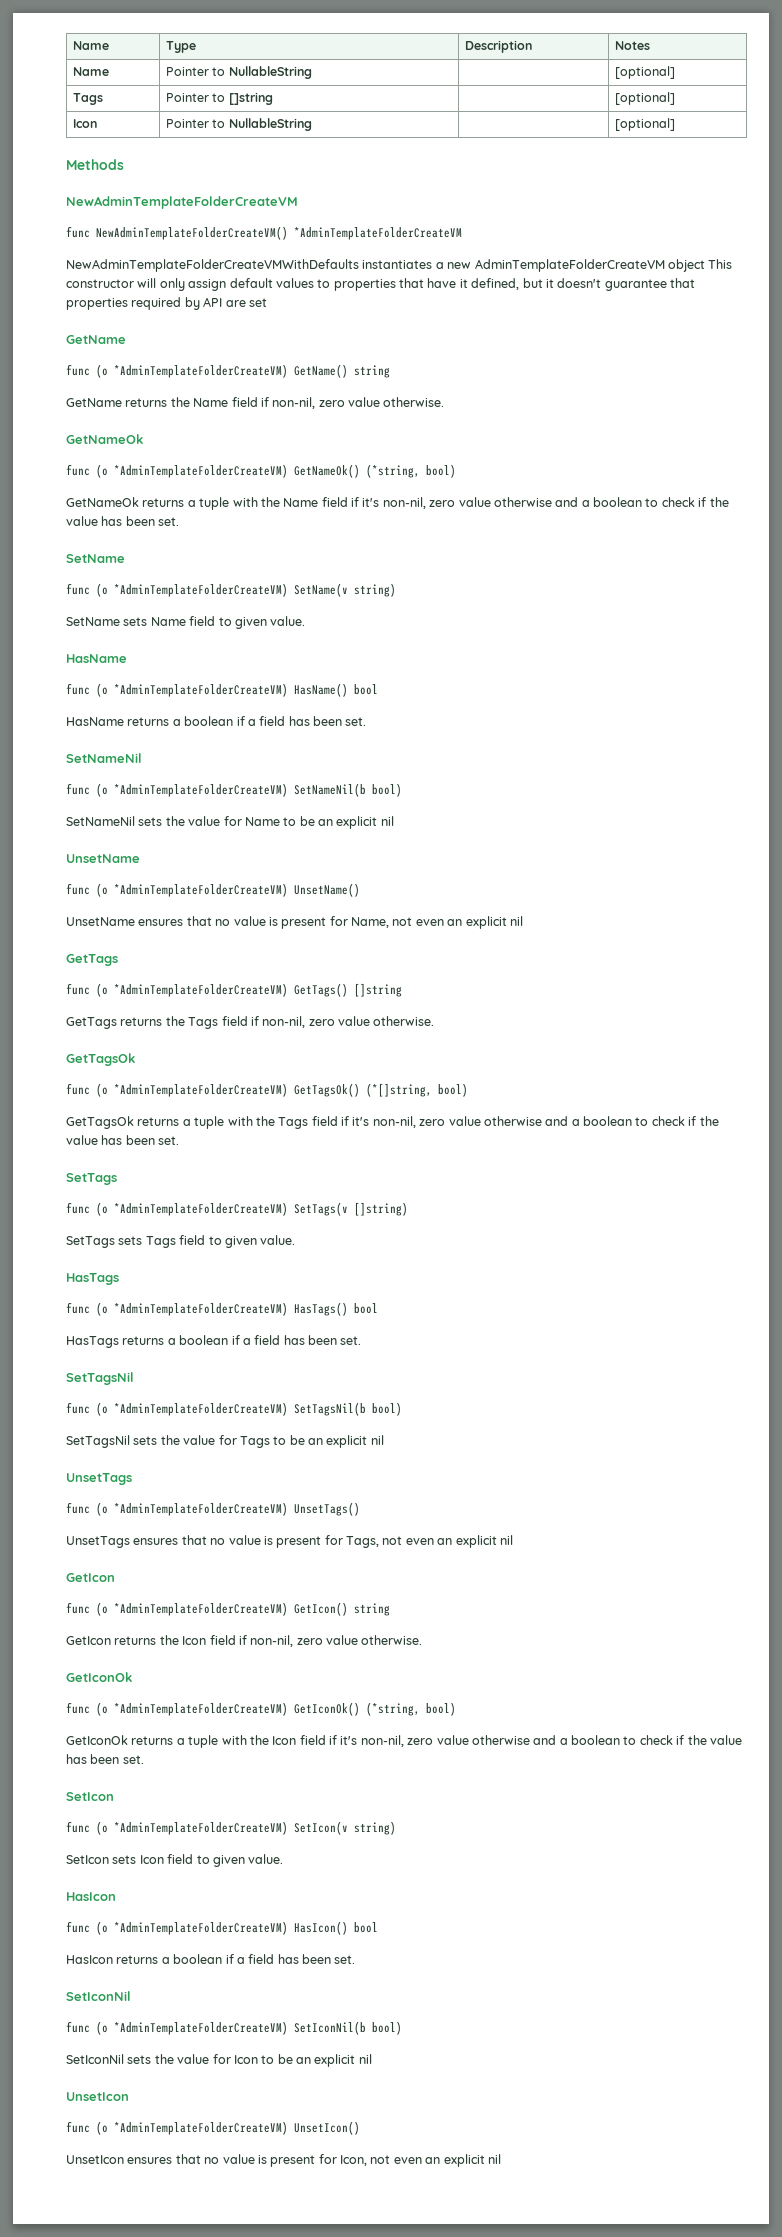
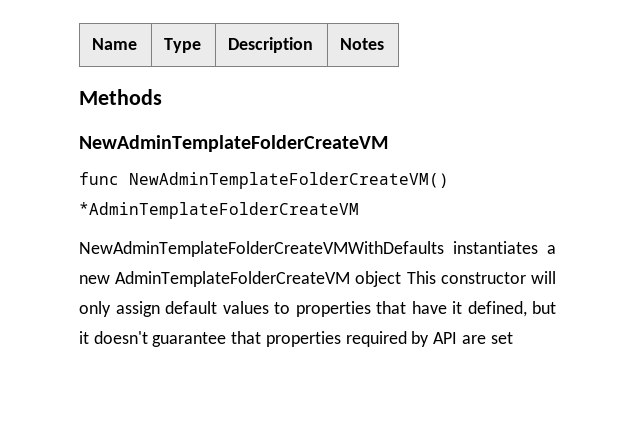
[72,67,109,76] [165,66,312,79] [614,66,675,79] [72,93,103,105] [165,92,273,105] [614,92,675,105] [72,119,97,128] [165,118,312,131] [614,118,675,131] // Name | Pointer to NullableString | | [optional] // Tags | Pointer to []string | | [optional] // Icon | Pointer to NullableString | | [optional] -> (385, 44) none
[66,335,126,344] [66,364,390,378] [66,397,445,409] [66,434,143,444] [66,464,456,478] [66,497,729,510] [66,516,180,526] [66,554,125,563] [66,583,396,597] [66,616,306,629] [66,654,127,663] [66,683,378,697] [66,716,367,726] [66,753,142,763] [66,783,402,797] [66,816,394,829] [66,854,140,863] [66,883,360,897] [66,916,523,929] [66,954,118,966] [66,983,402,997] [66,1016,435,1029] [66,1053,135,1066] [66,1083,468,1097] [66,1116,719,1129] [66,1135,180,1145] [66,1173,117,1185] [66,1202,408,1216] [66,1235,296,1248] [66,1273,119,1285] [66,1302,378,1316] [66,1335,362,1348] [66,1372,134,1385] [66,1402,402,1416] [66,1435,384,1448] [66,1473,132,1485] [66,1502,360,1516] [66,1535,513,1548] [66,1573,115,1582] [66,1602,390,1616] [66,1635,423,1647] [66,1672,132,1682] [66,1702,456,1716] [66,1735,742,1748] [66,1754,144,1764] [66,1792,114,1801] [66,1821,396,1835] [66,1854,284,1867] [66,1892,116,1901] [66,1921,378,1935] [66,1954,356,1964] [66,1991,131,2001] [66,2021,402,2035] [66,2054,372,2067] [66,2092,129,2101] [66,2121,360,2135] [66,2154,501,2167] // GetName // func (o *AdminTemplateFolderCreateVM) GetName() string // GetName returns the Name field if non-nil, zero value otherwise. // GetNameOk // func (o *AdminTemplateFolderCreateVM) GetNameOk() (*string, bool) // GetNameOk returns a tuple with the Name field if it's non-nil, zero value otherwise and a boolean to check if the value has been set. // SetName // func (o *AdminTemplateFolderCreateVM) SetName(v string) // SetName sets Name field to given value. // HasName // func (o *AdminTemplateFolderCreateVM) HasName() bool // HasName returns a boolean if a field has been set. // SetNameNil // func (o *AdminTemplateFolderCreateVM) SetNameNil(b bool) // SetNameNil sets the value for Name to be an explicit nil // UnsetName // func (o *AdminTemplateFolderCreateVM) UnsetName() // UnsetName ensures that no value is present for Name, not even an explicit nil // GetTags // func (o *AdminTemplateFolderCreateVM) GetTags() []string // GetTags returns the Tags field if non-nil, zero value otherwise. // GetTagsOk // func (o *AdminTemplateFolderCreateVM) GetTagsOk() (*[]string, bool) // GetTagsOk returns a tuple with the Tags field if it's non-nil, zero value otherwise and a boolean to check if the value has been set. // SetTags // func (o *AdminTemplateFolderCreateVM) SetTags(v []string) // SetTags sets Tags field to given value. // HasTags // func (o *AdminTemplateFolderCreateVM) HasTags() bool // HasTags returns a boolean if a field has been set. // SetTagsNil // func (o *AdminTemplateFolderCreateVM) SetTagsNil(b bool) // SetTagsNil sets the value for Tags to be an explicit nil // UnsetTags // func (o *AdminTemplateFolderCreateVM) UnsetTags() // UnsetTags ensures that no value is present for Tags, not even an explicit nil // GetIcon // func (o *AdminTemplateFolderCreateVM) GetIcon() string // GetIcon returns the Icon field if non-nil, zero value otherwise. // GetIconOk // func (o *AdminTemplateFolderCreateVM) GetIconOk() (*string, bool) // GetIconOk returns a tuple with the Icon field if it's non-nil, zero value otherwise and a boolean to check if the value has been set. // SetIcon // func (o *AdminTemplateFolderCreateVM) SetIcon(v string) // SetIcon sets Icon field to given value. // HasIcon // func (o *AdminTemplateFolderCreateVM) HasIcon() bool // HasIcon returns a boolean if a field has been set. // SetIconNil // func (o *AdminTemplateFolderCreateVM) SetIconNil(b bool) // SetIconNil sets the value for Icon to be an explicit nil // UnsetIcon // func (o *AdminTemplateFolderCreateVM) UnsetIcon() // UnsetIcon ensures that no value is present for Icon, not even an explicit nil -> (513, 338) none

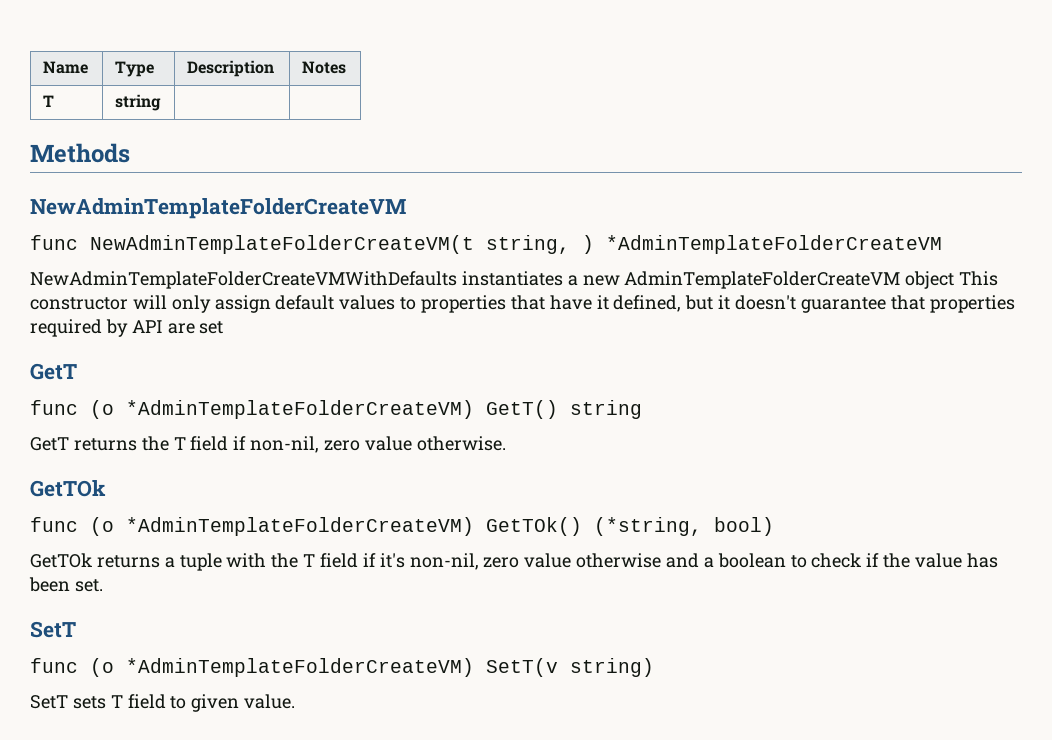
(385, 44) none -> [43,95,55,107] [115,94,162,111] // T | string | |
[129,172,449,189] NewAdminTemplateFolderCreateVM() -> [90,235,594,254] NewAdminTemplateFolderCreateVM(t string, )
(513, 338) none -> [30,363,77,380] [30,400,642,419] [30,436,506,453] [30,480,106,497] [30,517,774,536] [30,553,998,571] [29,577,103,592] [30,621,76,638] [30,658,654,677] [30,694,296,712] // GetT // func (o *AdminTemplateFolderCreateVM) GetT() string // GetT returns the T field if non-nil, zero value otherwise. // GetTOk // func (o *AdminTemplateFolderCreateVM) GetTOk() (*string, bool) // GetTOk returns a tuple with the T field if it's non-nil, zero value otherwise and a boolean to check if the value has been set. // SetT // func (o *AdminTemplateFolderCreateVM) SetT(v string) // SetT sets T field to given value.

